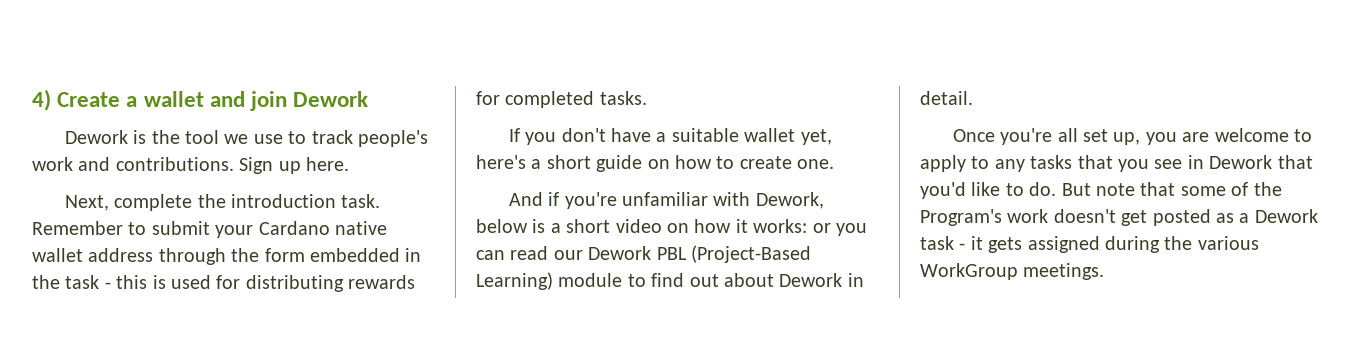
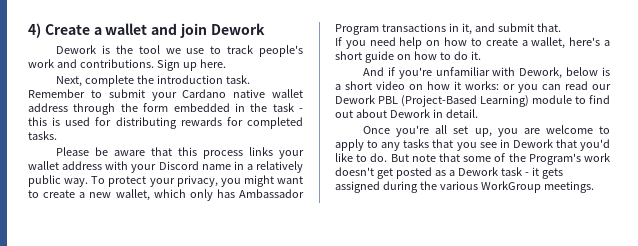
[508,128,832,145] If you don't have a suitable wallet yet, -> [56,147,304,159] [28,161,303,173] [28,175,303,187] [28,189,304,201] [335,23,561,35] [335,37,566,49] Please be aware that this process links your wallet address with your Discord name in a relatively public way. To protect your privacy, you might want to create a new wallet, which only has Ambassador Program transactions in it, and submit that. // If you need help on how to create a wallet,
[739,156,835,169] create one. -> [453,51,481,60] do it.

